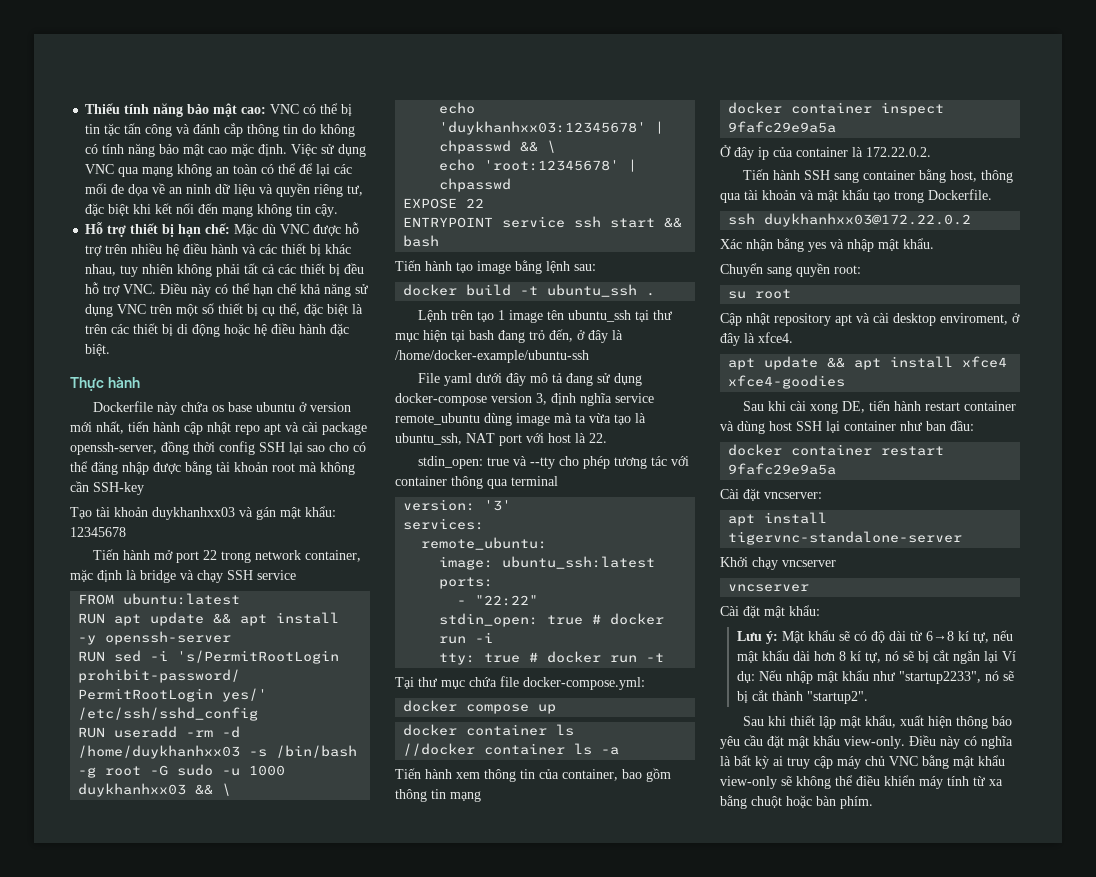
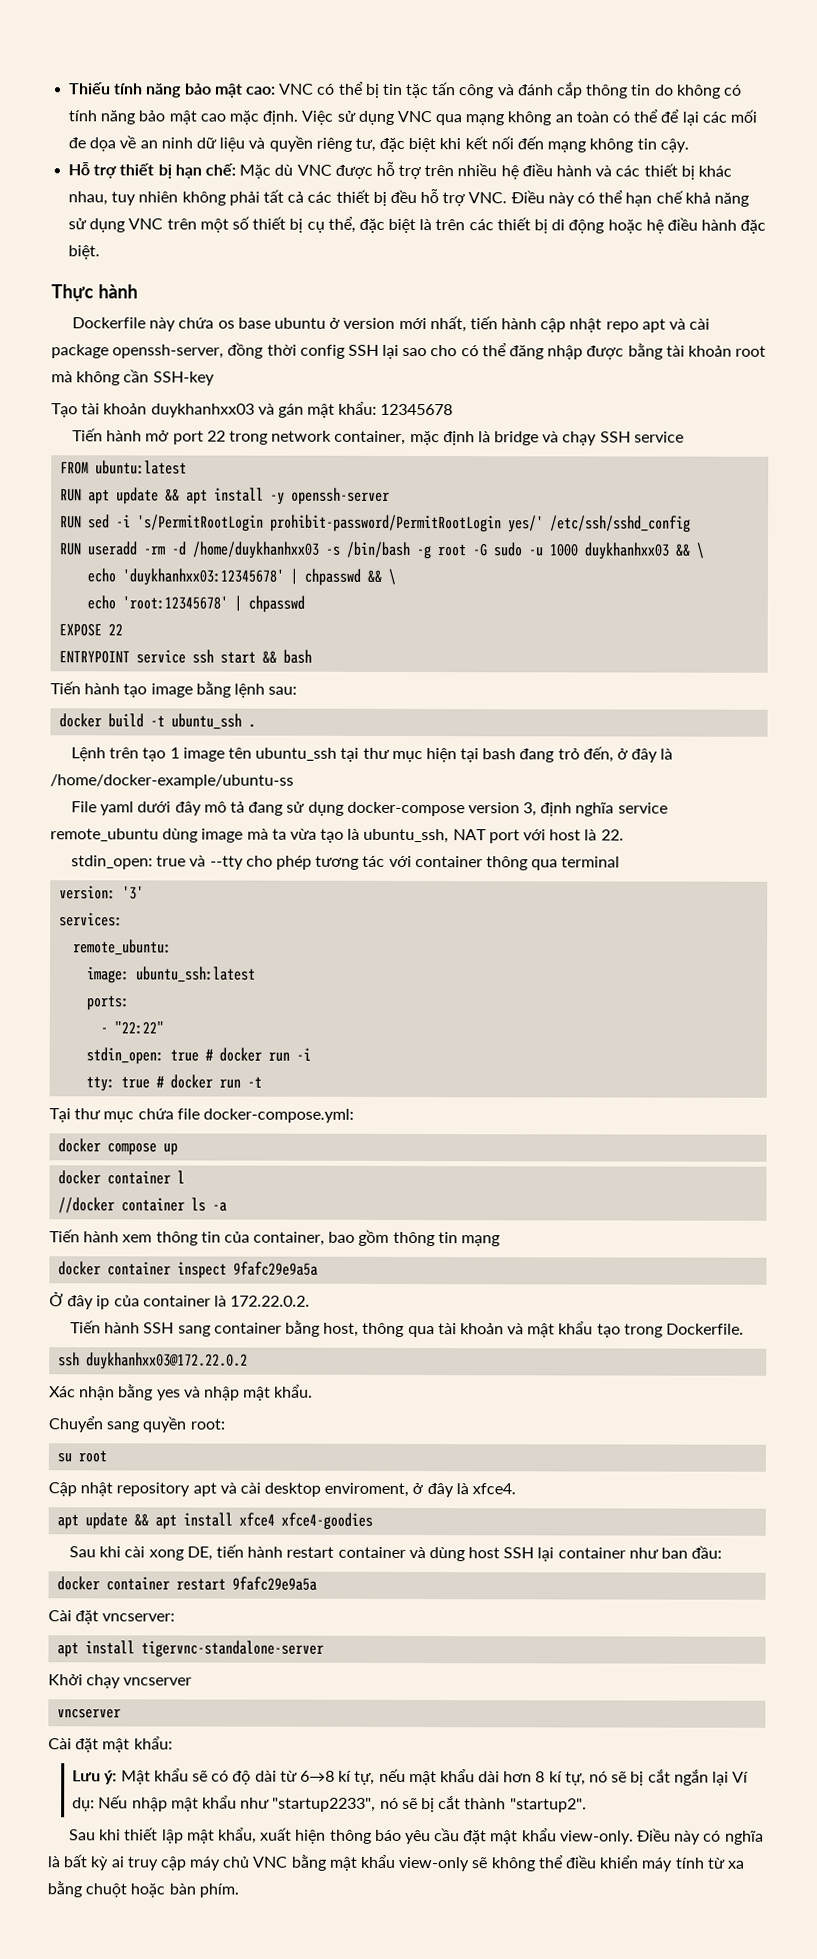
[395,350,589,363] /home/docker-example/ubuntu-ssh -> [50,774,294,789] /home/docker-example/ubuntu-ss
[556,724,575,736] ls -> [177,1170,186,1184] l

